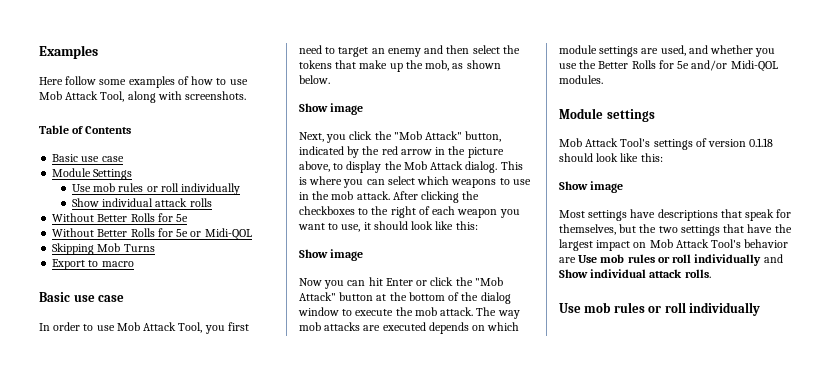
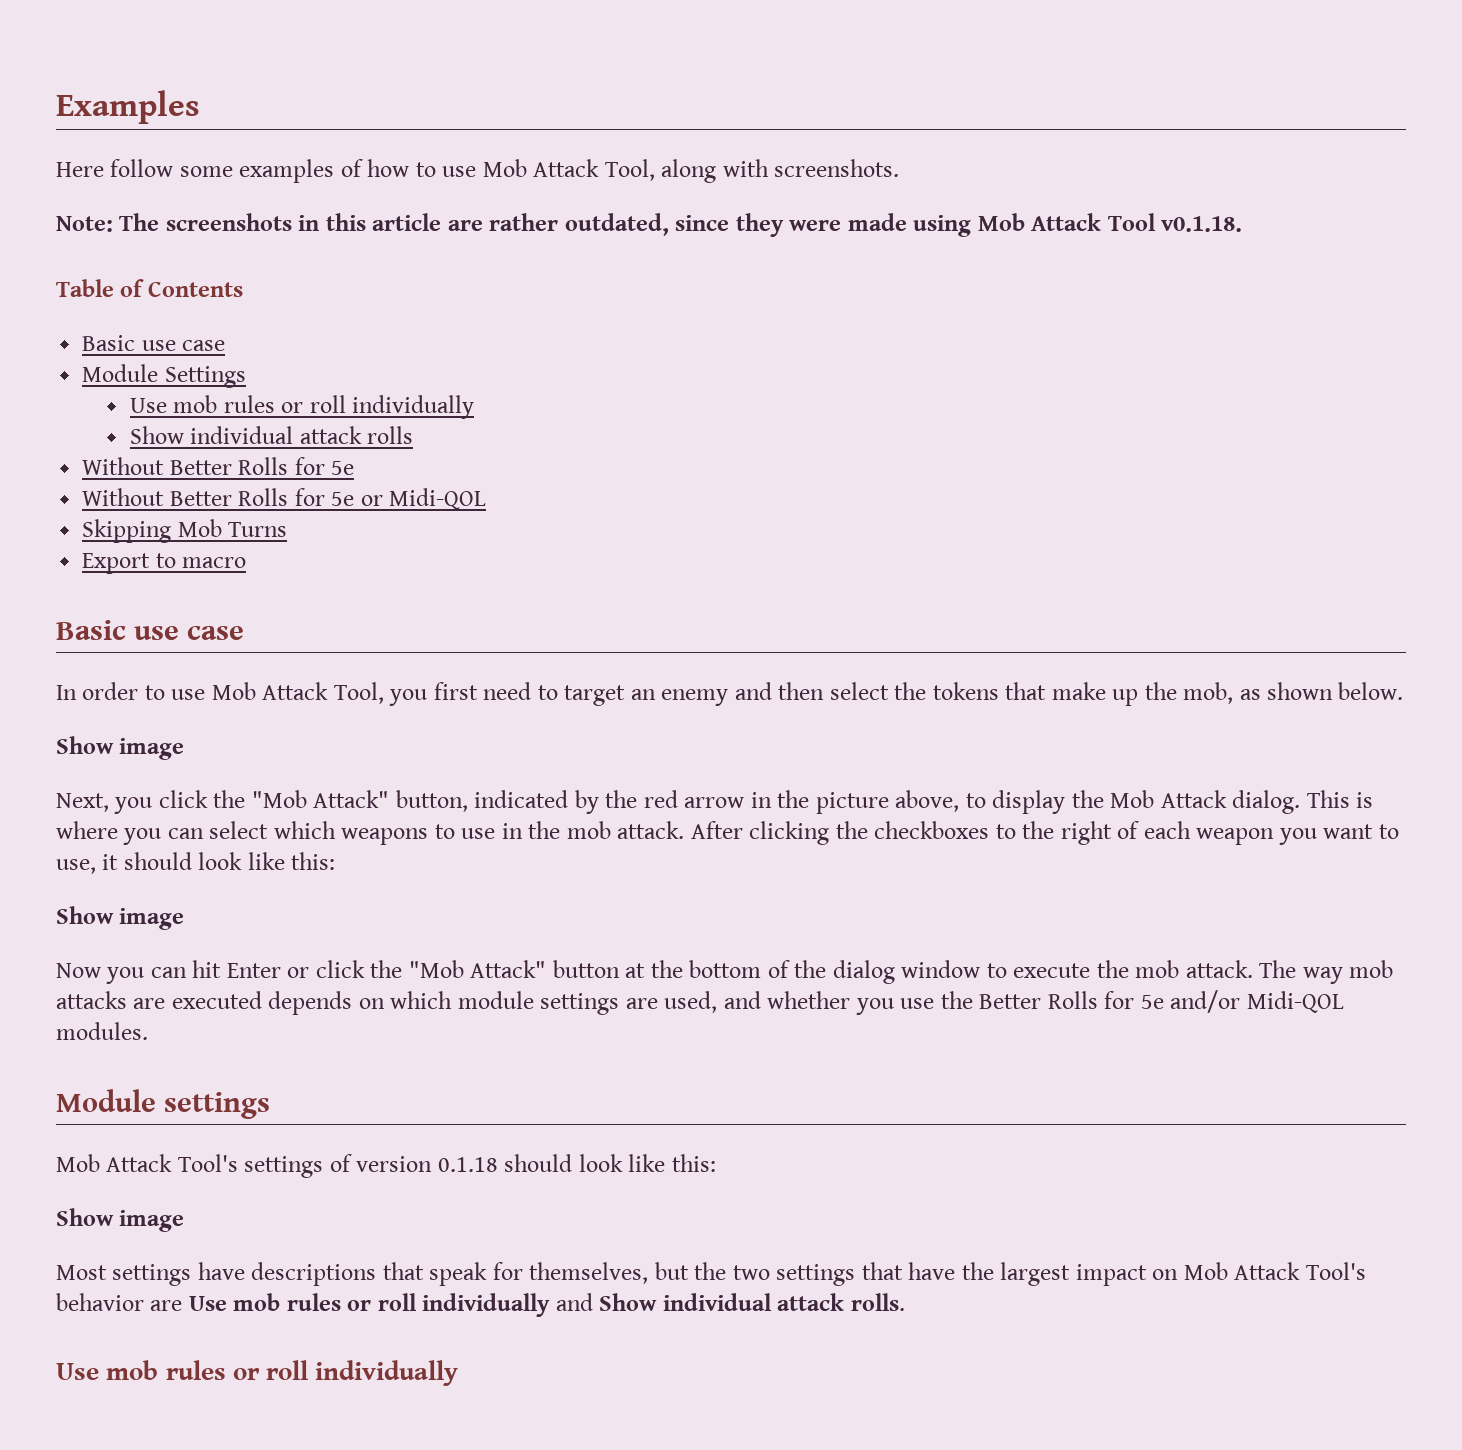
(247, 95) none -> [56,213,1243,237] // Note: The screenshots in this article are rather outdated, since they were made using Mob Attack Tool v0.1.18.

